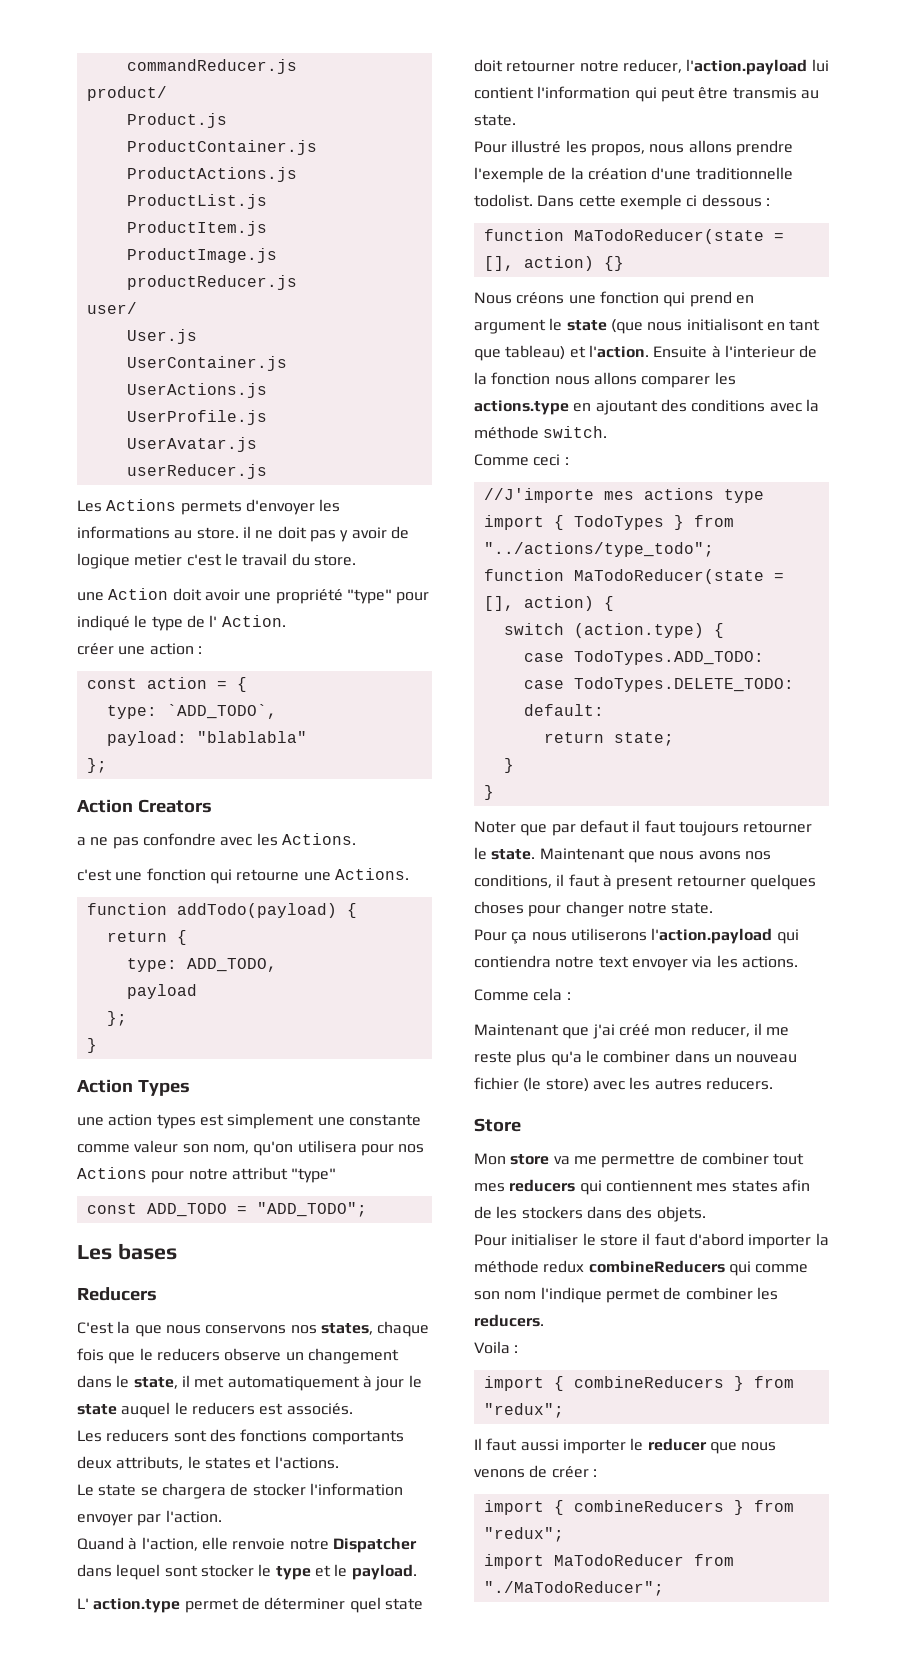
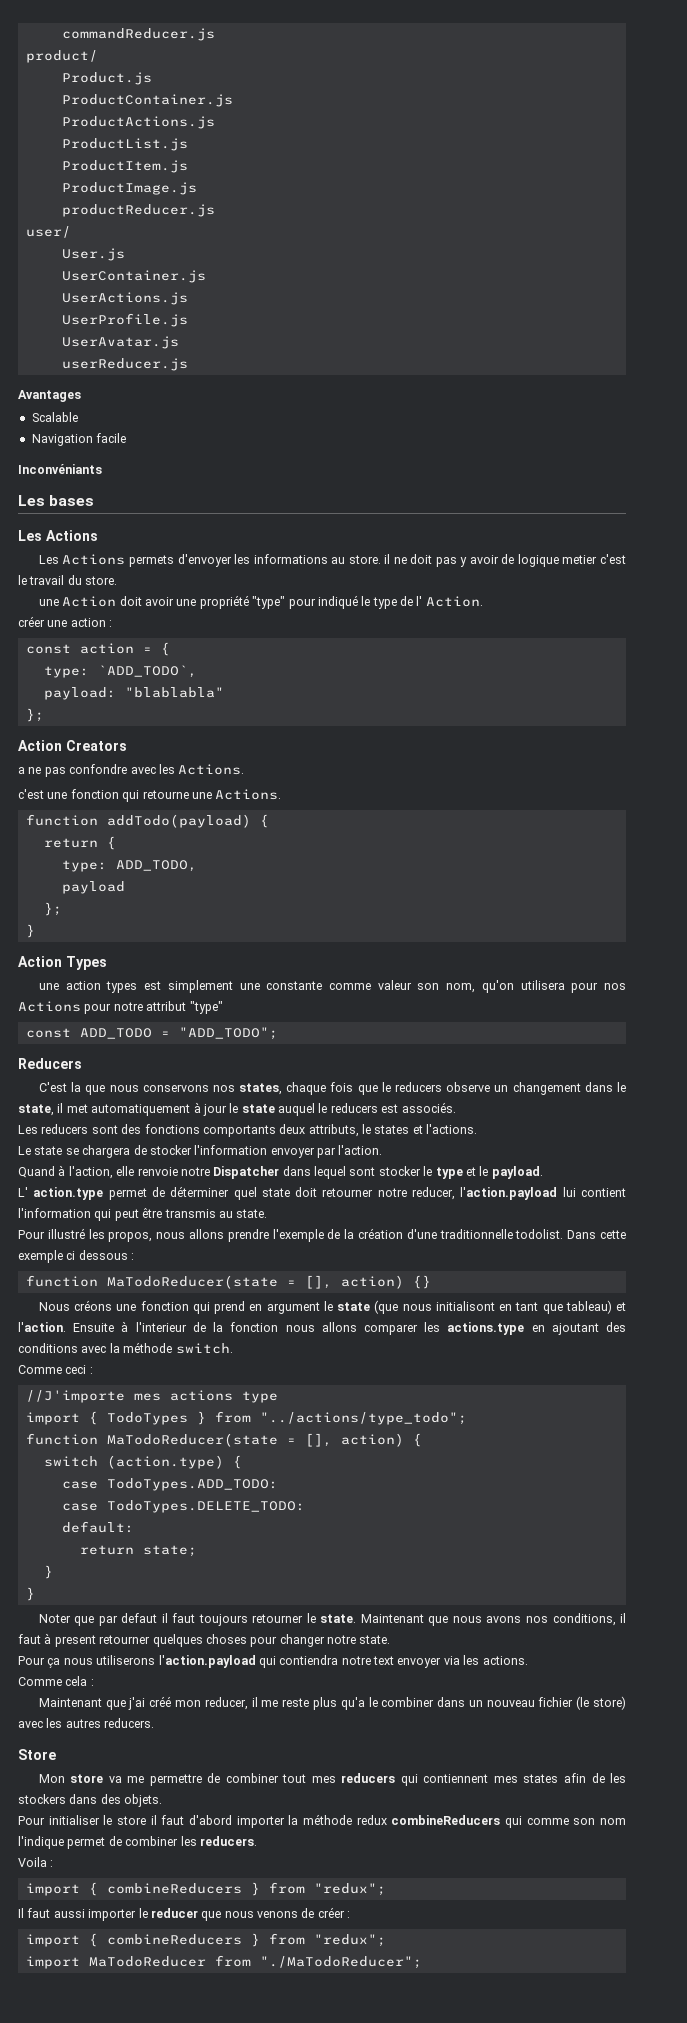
(267, 471) none -> [18,390,81,402] [31,412,78,422] [31,433,127,446] [18,464,102,474] [18,495,95,506] [18,530,98,541] // Avantages // Scalable // Navigation facile // Inconvéniants // Les bases // Les Actions
[77,1243,177,1260] // Les bases -> (278, 1033) none

